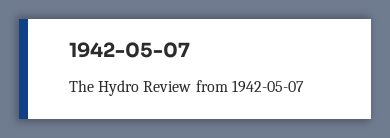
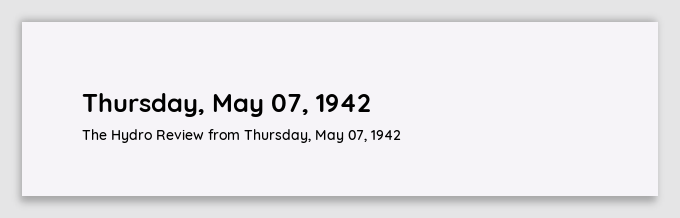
[69,42,190,58] 1942-05-07 -> [82,93,371,117] Thursday, May 07, 1942
[231,80,304,93] 1942-05-07 -> [244,129,401,143] Thursday, May 07, 1942

